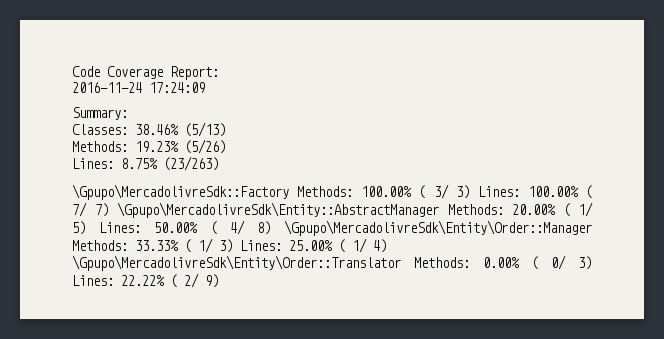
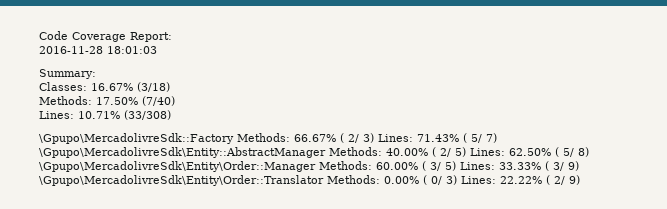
[72,82,205,93] 2016-11-24 17:24:09 -> [39,46,157,54] 2016-11-28 18:01:03
[135,122,226,137] [72,139,226,154] [72,156,219,171] 38.46% (5/13) // Methods: 19.23% (5/26) // Lines: 8.75% (23/263) -> [91,82,170,92] [39,96,175,106] [39,110,171,120] 16.67% (3/18) // Methods: 17.50% (7/40) // Lines: 10.71% (33/308)
[361,184,592,199] [72,202,593,218] [72,220,592,236] [72,238,387,253] 100.00% ( 3/ 3) Lines: 100.00% ( 7/ 7) \Gpupo\MercadolivreSdk\Entity::AbstractManager Methods: 20.00% ( 1/ 5) Lines: 50.00% ( 4/ 8) \Gpupo\MercadolivreSdk\Entity\Order::Manager Methods: 33.33% ( 1/ 3) Lines: 25.00% ( 1/ 4) -> [294,133,497,143] [39,147,589,158] [39,161,579,172] 66.67% ( 2/ 3) Lines: 71.43% ( 5/ 7) \Gpupo\MercadolivreSdk\Entity::AbstractManager Methods: 40.00% ( 2/ 5) Lines: 62.50% ( 5/ 8) \Gpupo\MercadolivreSdk\Entity\Order::Manager Methods: 60.00% ( 3/ 5) Lines: 33.33% ( 3/ 9)

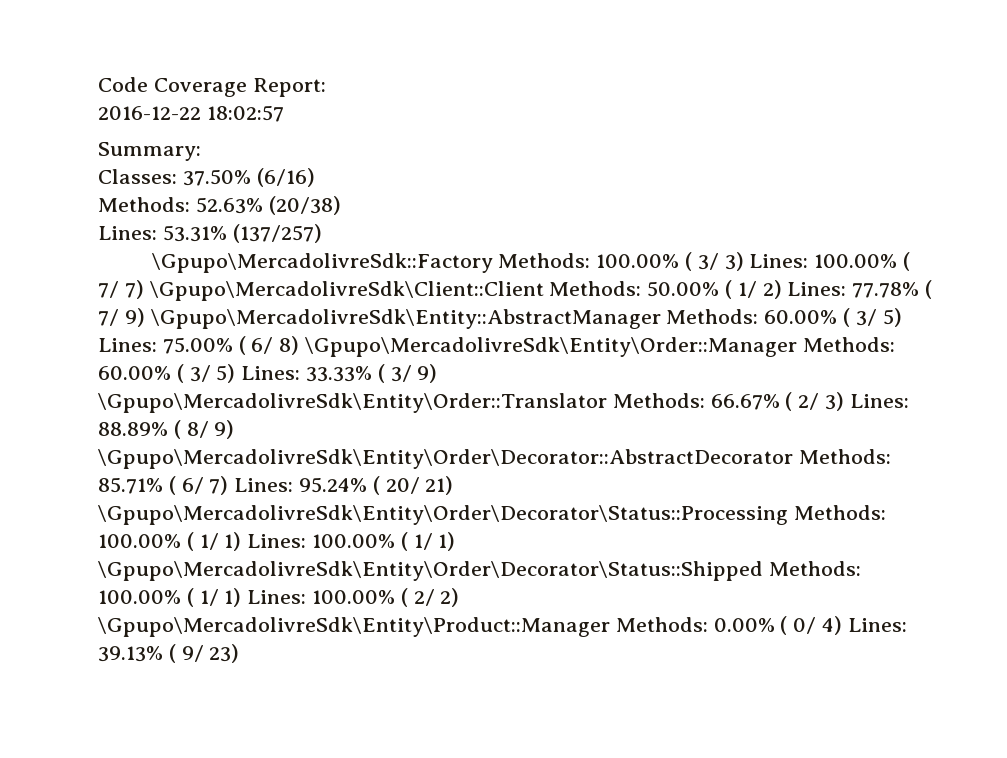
[39,46,157,54] 2016-11-28 18:01:03 -> [98,105,284,122] 2016-12-22 18:02:57
[91,82,170,92] [39,96,175,106] [39,110,171,120] 16.67% (3/18) // Methods: 17.50% (7/40) // Lines: 10.71% (33/308) -> [182,168,315,187] [98,196,341,215] [98,224,322,243] 37.50% (6/16) // Methods: 52.63% (20/38) // Lines: 53.31% (137/257)
[294,133,497,143] [39,147,574,158] 66.67% ( 2/ 3) Lines: 71.43% ( 5/ 7) \Gpupo\MercadolivreSdk\Entity::AbstractManager Methods: 40.00% ( 2/ 5) Lines: 62.50% ( 5/ -> [596,252,910,271] [98,280,933,301] [98,308,902,329] [98,336,274,355] 100.00% ( 3/ 3) Lines: 100.00% ( 7/ 7) \Gpupo\MercadolivreSdk\Client::Client Methods: 50.00% ( 1/ 2) Lines: 77.78% ( 7/ 9) \Gpupo\MercadolivreSdk\Entity::AbstractManager Methods: 60.00% ( 3/ 5) Lines: 75.00% ( 6/
[384,175,580,185] 0.00% ( 0/ 3) Lines: 22.22% ( 2/ 9) -> [710,392,909,411] [98,420,235,439] [98,449,891,469] [98,476,454,495] [98,505,886,525] [98,532,456,551] [98,561,861,581] [98,588,460,607] [98,616,907,637] [98,644,240,663] 66.67% ( 2/ 3) Lines: 88.89% ( 8/ 9) \Gpupo\MercadolivreSdk\Entity\Order\Decorator::AbstractDecorator Methods: 85.71% ( 6/ 7) Lines: 95.24% ( 20/ 21) \Gpupo\MercadolivreSdk\Entity\Order\Decorator\Status::Processing Methods: 100.00% ( 1/ 1) Lines: 100.00% ( 1/ 1) \Gpupo\MercadolivreSdk\Entity\Order\Decorator\Status::Shipped Methods: 100.00% ( 1/ 1) Lines: 100.00% ( 2/ 2) \Gpupo\MercadolivreSdk\Entity\Product::Manager Methods: 0.00% ( 0/ 4) Lines: 39.13% ( 9/ 23)

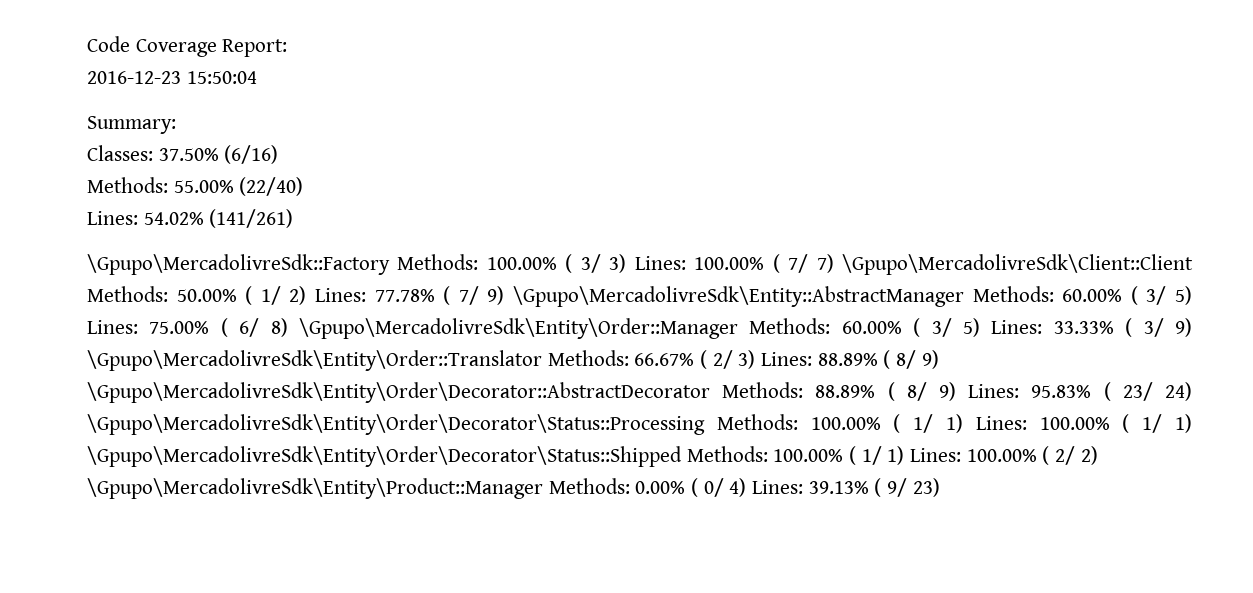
[98,105,284,122] 2016-12-22 18:02:57 -> [87,71,257,84] 2016-12-23 15:50:04
[195,196,341,215] [98,224,322,243] 52.63% (20/38) // Lines: 53.31% (137/257) -> [173,177,304,196] [87,209,294,228] 55.00% (22/40) // Lines: 54.02% (141/261)
[98,476,454,495] 85.71% ( 6/ 7) Lines: 95.24% ( 20/ 21) -> [815,382,1193,401] 88.89% ( 8/ 9) Lines: 95.83% ( 23/ 24)

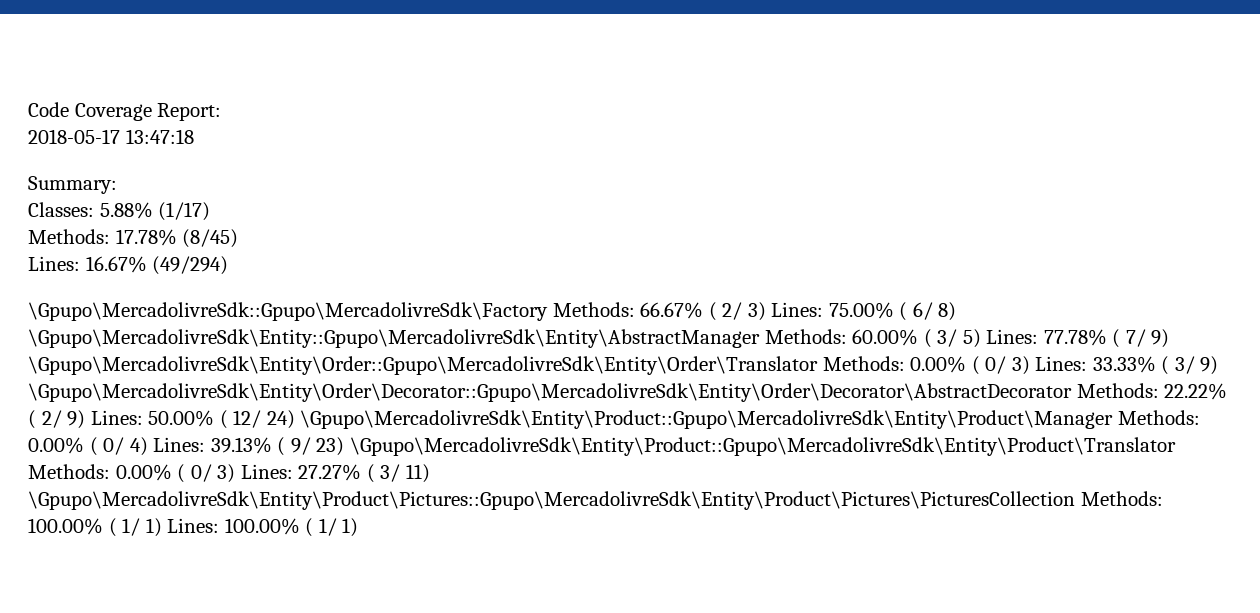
[87,71,257,84] 2016-12-23 15:50:04 -> [28,129,194,144] 2018-05-17 13:47:18
[158,145,279,164] [87,177,304,196] [87,209,294,228] [87,254,1194,275] [87,286,1192,307] [87,318,980,339] 37.50% (6/16) // Methods: 55.00% (22/40) // Lines: 54.02% (141/261) // \Gpupo\MercadolivreSdk::Factory Methods: 100.00% ( 3/ 3) Lines: 100.00% ( 7/ 7) \Gpupo\MercadolivreSdk\Client::Client Methods: 50.00% ( 1/ 2) Lines: 77.78% ( 7/ 9) \Gpupo\MercadolivreSdk\Entity::AbstractManager Methods: 60.00% ( 3/ 5) Lines: 75.00% ( 6/ 8) \Gpupo\MercadolivreSdk\Entity\Order::Manager Methods: 60.00% ( 3/ 5) -> [99,202,211,221] [28,229,239,248] [28,256,229,275] [28,302,957,321] [28,329,1170,348] [28,356,1030,375] 5.88% (1/17) // Methods: 17.78% (8/45) // Lines: 16.67% (49/294) // \Gpupo\MercadolivreSdk::Gpupo\MercadolivreSdk\Factory Methods: 66.67% ( 2/ 3) Lines: 75.00% ( 6/ 8) \Gpupo\MercadolivreSdk\Entity::Gpupo\MercadolivreSdk\Entity\AbstractManager Methods: 60.00% ( 3/ 5) Lines: 77.78% ( 7/ 9) \Gpupo\MercadolivreSdk\Entity\Order::Gpupo\MercadolivreSdk\Entity\Order\Translator Methods: 0.00% ( 0/ 3)
[87,350,939,371] [87,382,1193,403] [87,414,705,435] \Gpupo\MercadolivreSdk\Entity\Order::Translator Methods: 66.67% ( 2/ 3) Lines: 88.89% ( 8/ 9) \Gpupo\MercadolivreSdk\Entity\Order\Decorator::AbstractDecorator Methods: 88.89% ( 8/ 9) Lines: 95.83% ( 23/ 24) \Gpupo\MercadolivreSdk\Entity\Order\Decorator\Status::Processing -> [28,383,1228,402] [28,410,1200,429] [28,437,1176,456] [28,464,430,483] [28,491,1075,510] \Gpupo\MercadolivreSdk\Entity\Order\Decorator::Gpupo\MercadolivreSdk\Entity\Order\Decorator\AbstractDecorator Methods: 22.22% ( 2/ 9) Lines: 50.00% ( 12/ 24) \Gpupo\MercadolivreSdk\Entity\Product::Gpupo\MercadolivreSdk\Entity\Product\Manager Methods: 0.00% ( 0/ 4) Lines: 39.13% ( 9/ 23) \Gpupo\MercadolivreSdk\Entity\Product::Gpupo\MercadolivreSdk\Entity\Product\Translator Methods: 0.00% ( 0/ 3) Lines: 27.27% ( 3/ 11) \Gpupo\MercadolivreSdk\Entity\Product\Pictures::Gpupo\MercadolivreSdk\Entity\Product\Pictures\PicturesCollection
[87,446,1098,467] [87,478,940,499] \Gpupo\MercadolivreSdk\Entity\Order\Decorator\Status::Shipped Methods: 100.00% ( 1/ 1) Lines: 100.00% ( 2/ 2) \Gpupo\MercadolivreSdk\Entity\Product::Manager Methods: 0.00% ( 0/ 4) Lines: 39.13% ( 9/ 23) -> (359, 527) none

